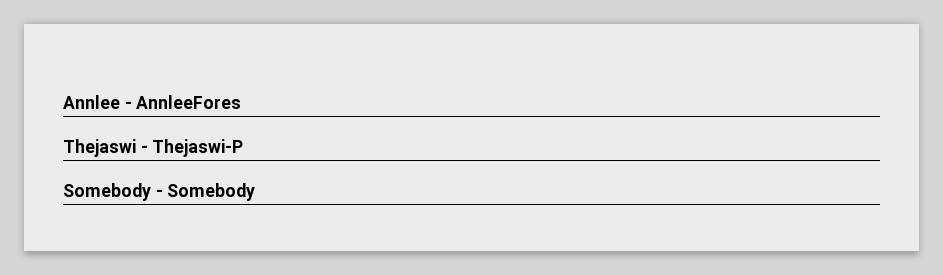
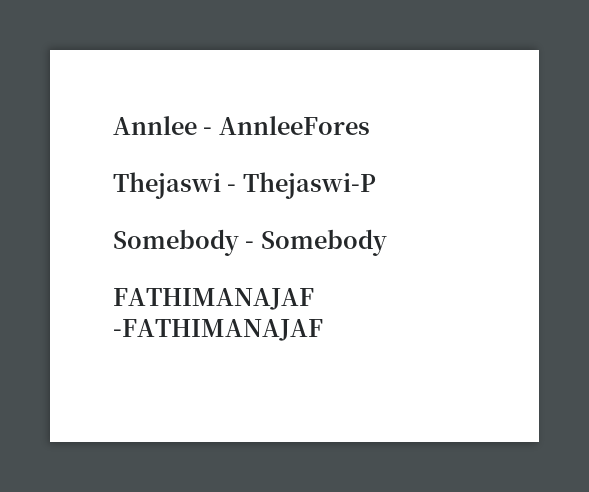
(256, 192) none -> [113,288,314,310] [113,319,323,341] // FATHIMANAJAF -FATHIMANAJAF

